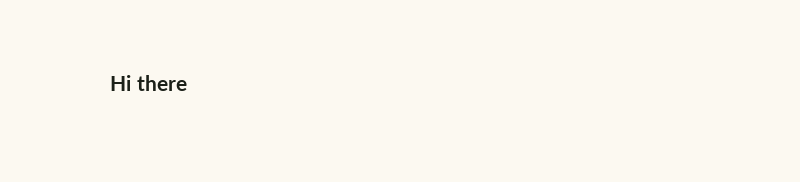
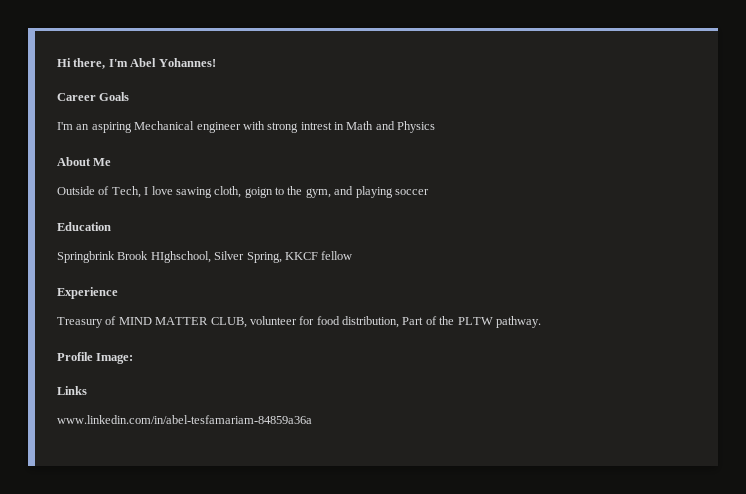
[136,75,187,91] there -> [73,58,216,69] [57,92,130,101] [57,121,436,133] [57,157,112,166] [57,186,429,198] [57,222,111,231] [57,251,353,263] [57,287,118,299] [57,316,541,328] [57,352,134,364] [57,386,87,395] [57,415,312,424] there, I'm Abel Yohannes! // Career Goals // I'm an aspiring Mechanical engineer with strong intrest in Math and Physics // About Me // Outside of Tech, I love sawing cloth, goign to the gym, and playing soccer // Education // Springbrink Brook HIghschool, Silver Spring, KKCF fellow // Experience // Treasury of MIND MATTER CLUB, volunteer for food distribution, Part of the PLTW pathway. // Profile Image: // Links // www.linkedin.com/in/abel-tesfamariam-84859a36a

